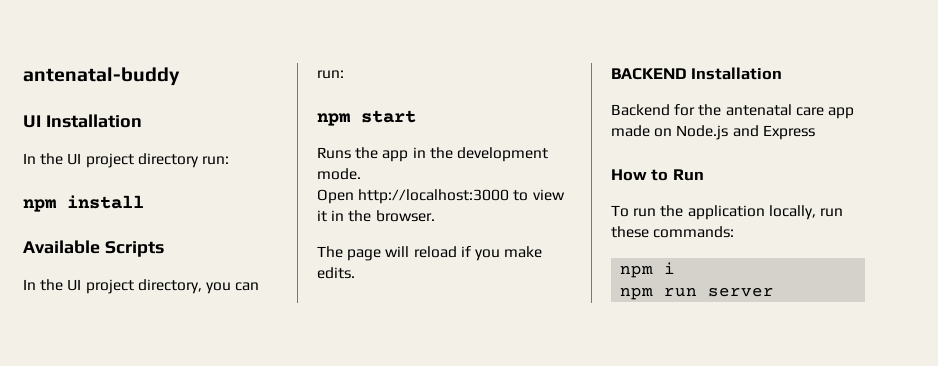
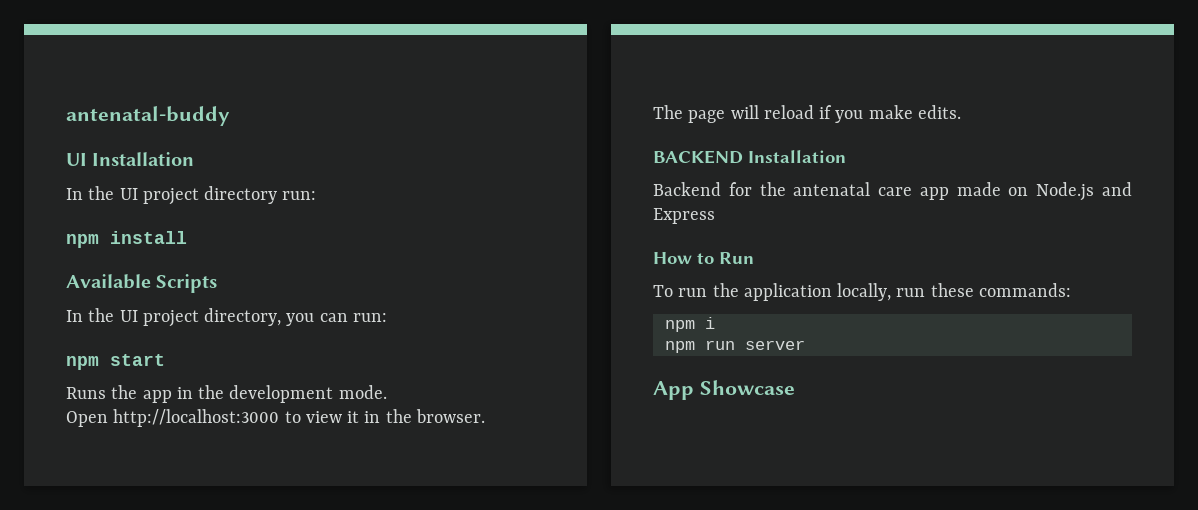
(775, 292) none -> [653,380,795,400] // App Showcase

